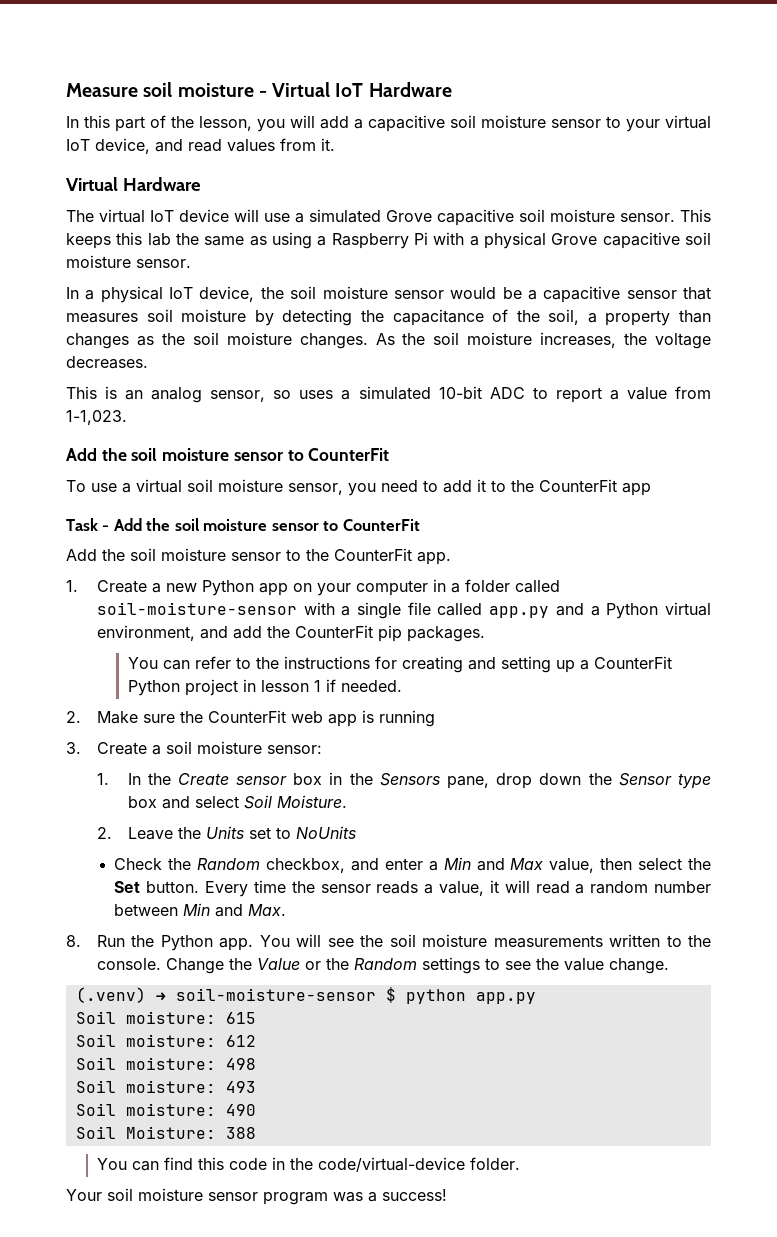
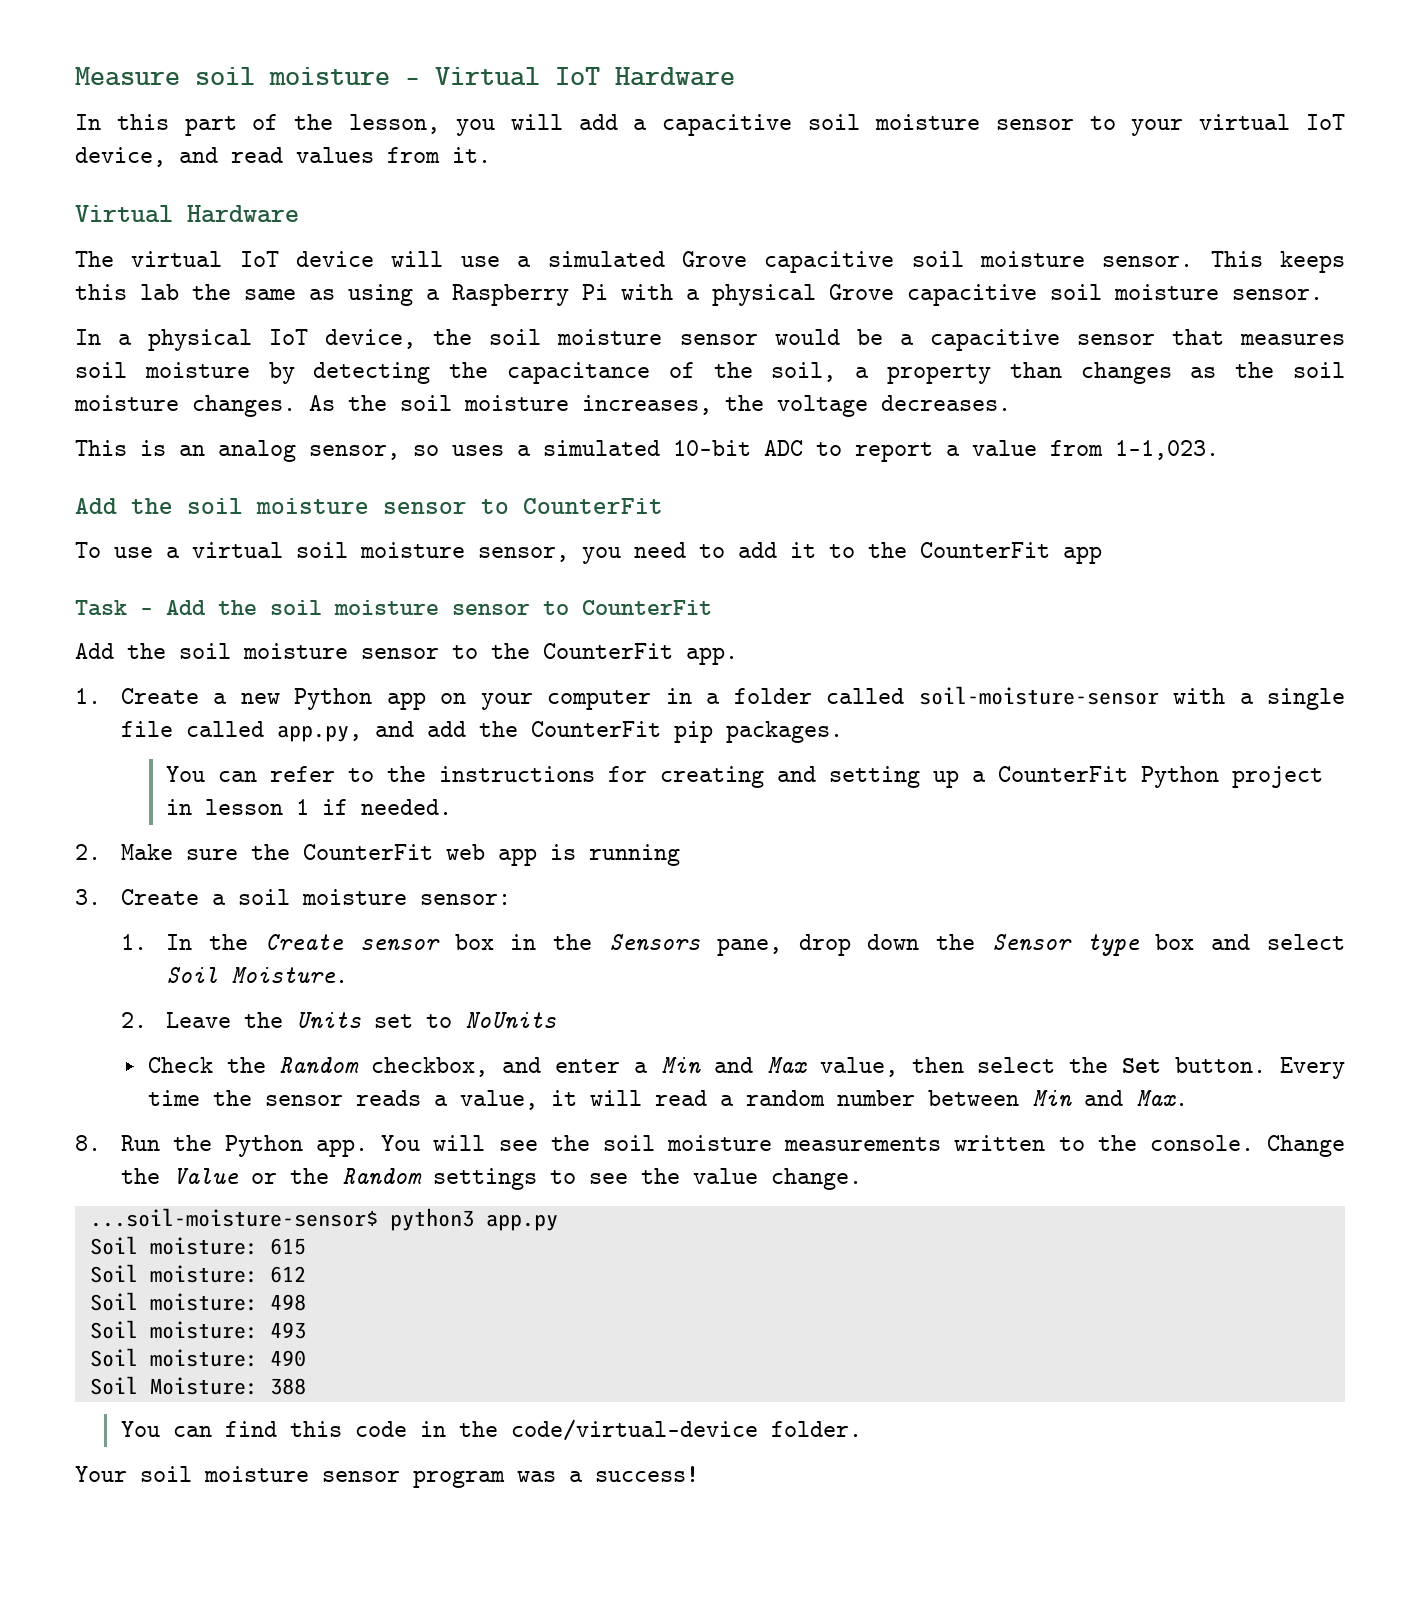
[489,602,711,619] [96,625,195,641] app.py and a Python virtual environment, -> [276,725,362,742] app.py,
[75,987,466,1004] (.venv) ➜ soil-moisture-sensor $ python -> [89,1208,474,1231] ...soil-moisture-sensor$ python3

